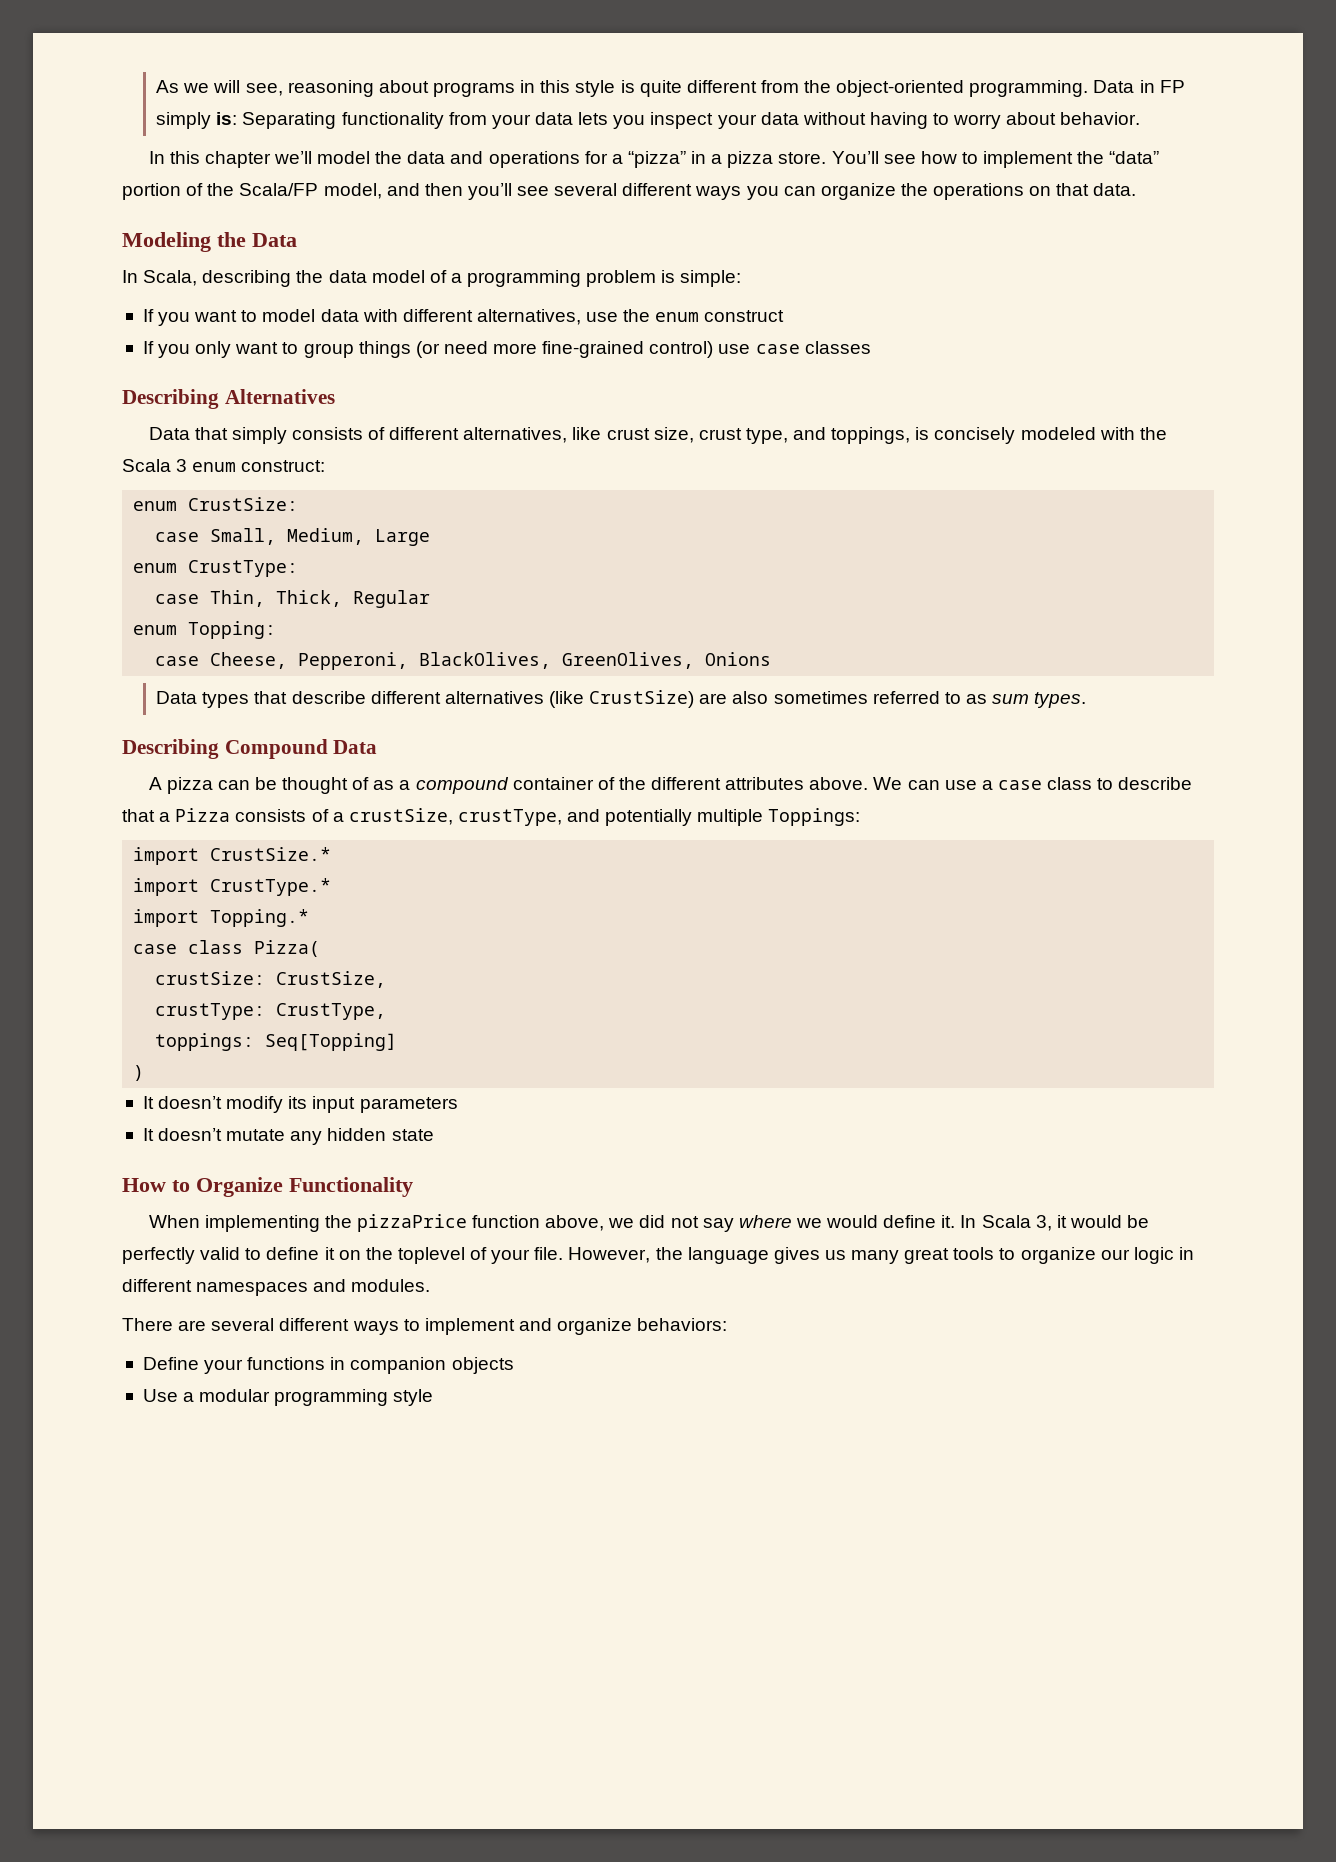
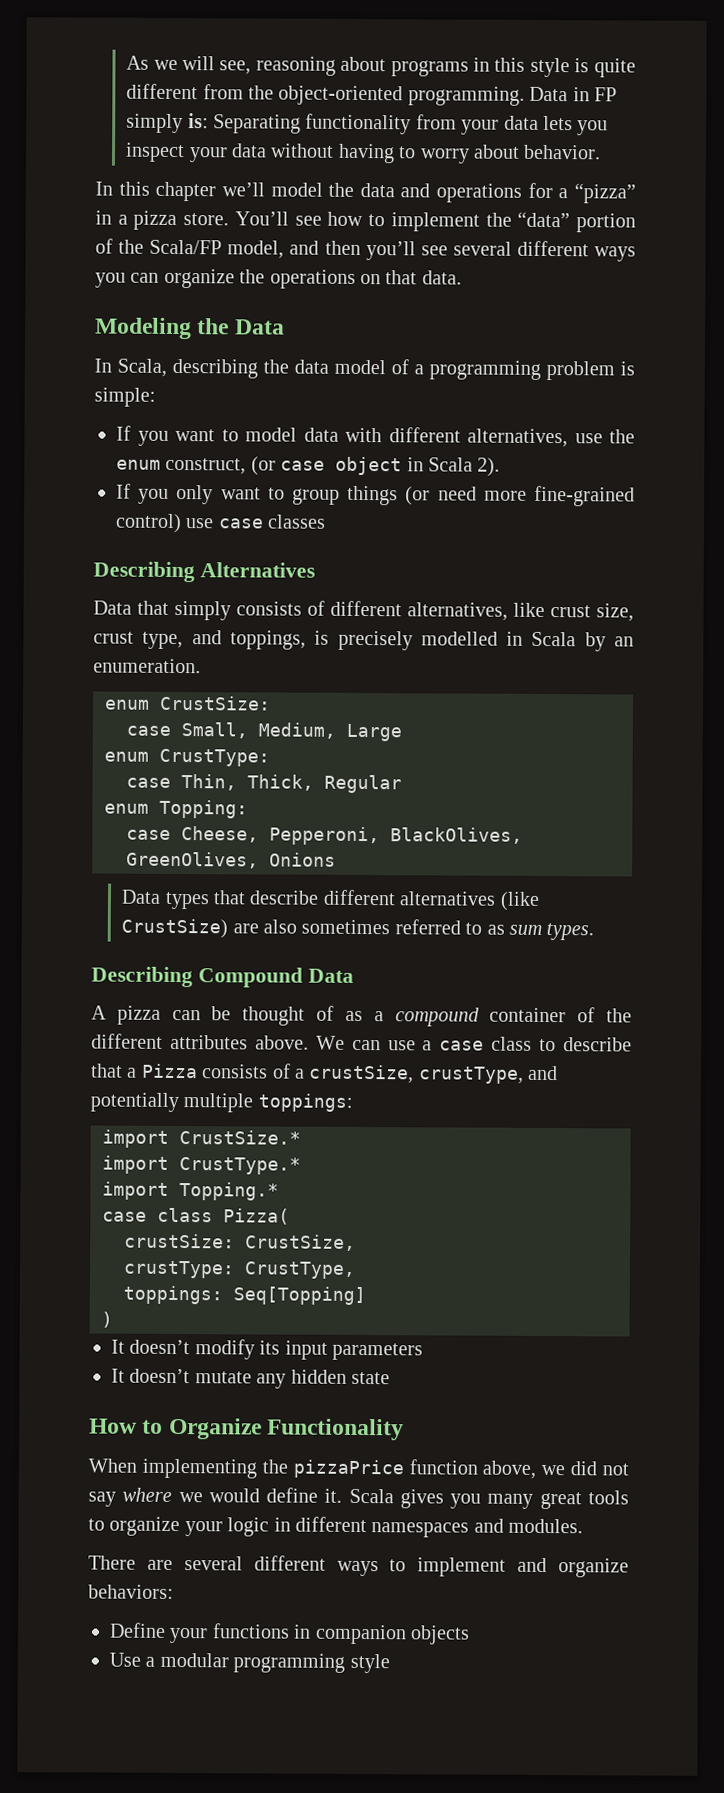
[704,310,785,322] construct -> [165,456,501,477] construct, (or case object in Scala 2).
[934,427,1167,444] [122,459,326,472] concisely modeled with the Scala 3 enum construct: -> [337,630,634,652] [93,658,201,674] precisely modelled in Scala by an enumeration.
[768,808,861,826] Toppings: -> [257,1093,353,1112] toppings:
[960,1215,1150,1231] [122,1247,846,1264] In Scala 3, it would be perfectly valid to define it on the toplevel of your file. However, the language gives us -> [348,1488,482,1509] Scala gives you
[1100,1249,1130,1260] our -> [184,1521,223,1537] your

